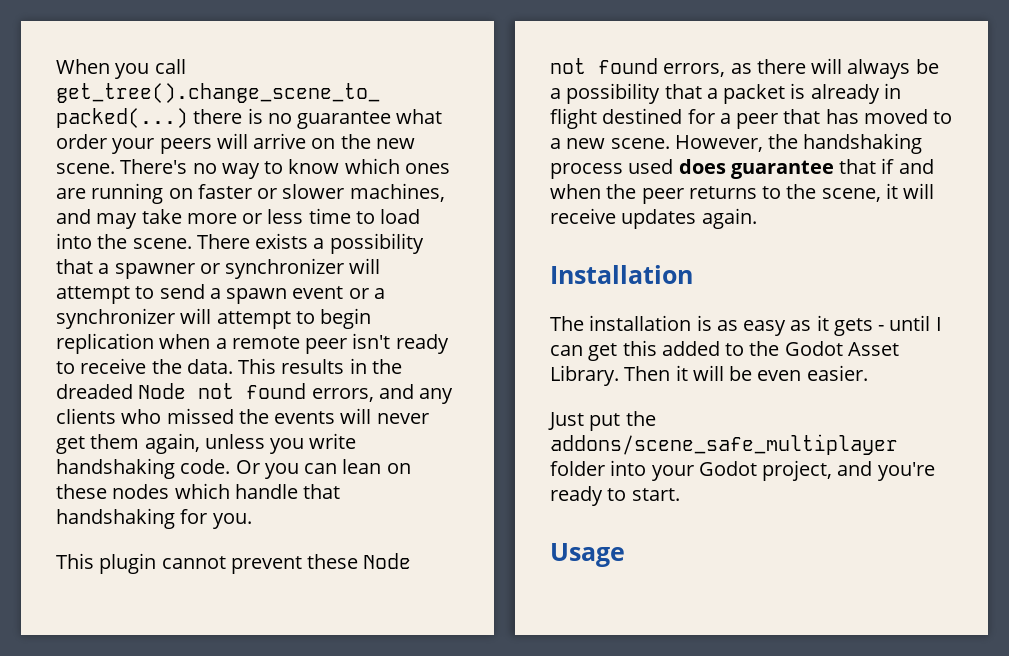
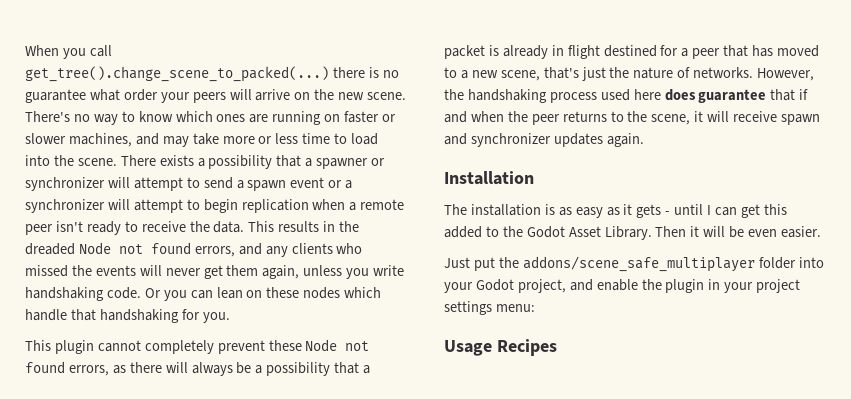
(226, 562) none -> [144,340,214,354] completely
[610,138,670,149] scene. -> [500,67,754,81] scene, that's just the nature of networks.
(674, 166) none -> [633,89,661,100] here
(616, 216) none -> [781,114,821,125] [444,133,551,147] spawn and synchronizer
[877,462,935,481] [550,486,680,506] you're ready to start. -> [596,279,801,293] [444,301,535,315] enable the plugin in your project settings menu:
(625, 555) none -> [496,339,557,356] Recipes

